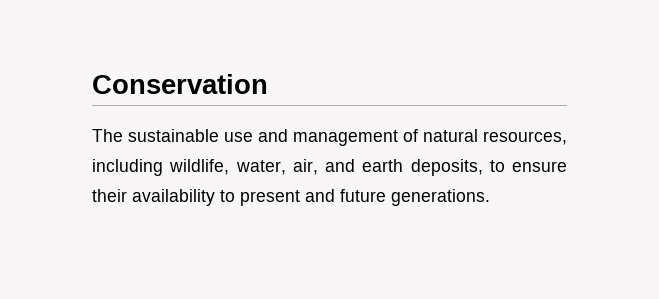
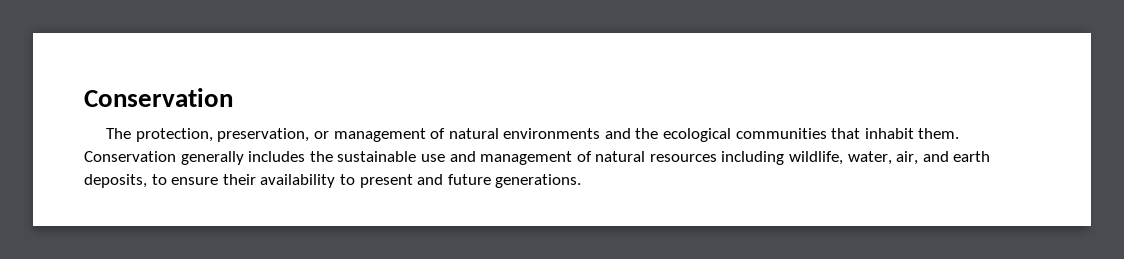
(123, 135) none -> [135,128,960,142] [84,151,333,165] protection, preservation, or management of natural environments and the ecological communities that inhabit them. Conservation generally includes the
[483,131,567,145] resources, -> [649,154,717,162] resources

